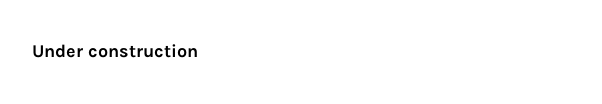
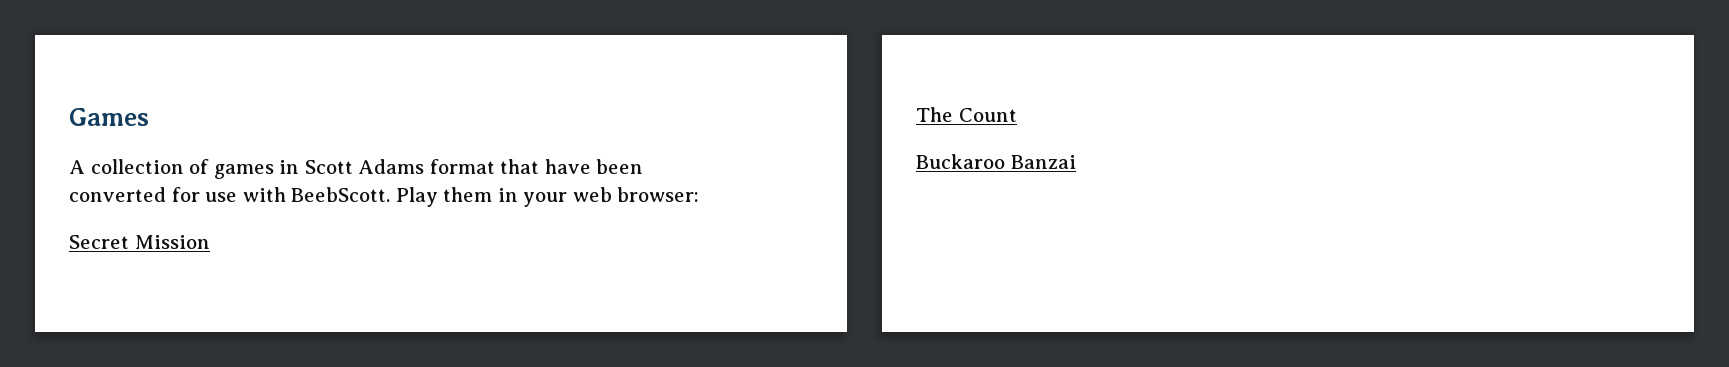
[32,44,198,58] Under construction -> [69,108,149,126] [69,159,644,179] [69,187,700,207] [69,235,210,249] [916,107,1017,122] [916,154,1076,169] Games // A collection of games in Scott Adams format that have been converted for use with BeebScott. Play them in your web browser: // Secret Mission // The Count // Buckaroo Banzai

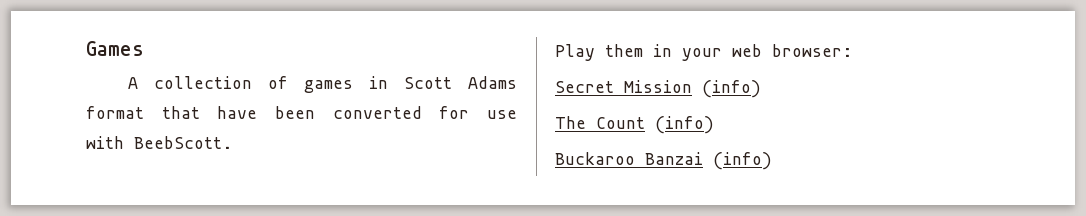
(391, 194) none -> (232, 142) //
(210, 242) none -> [702,80,761,98] (info)
(1017, 115) none -> [655,116,714,134] (info)
(1076, 162) none -> [713,152,772,170] (info)

